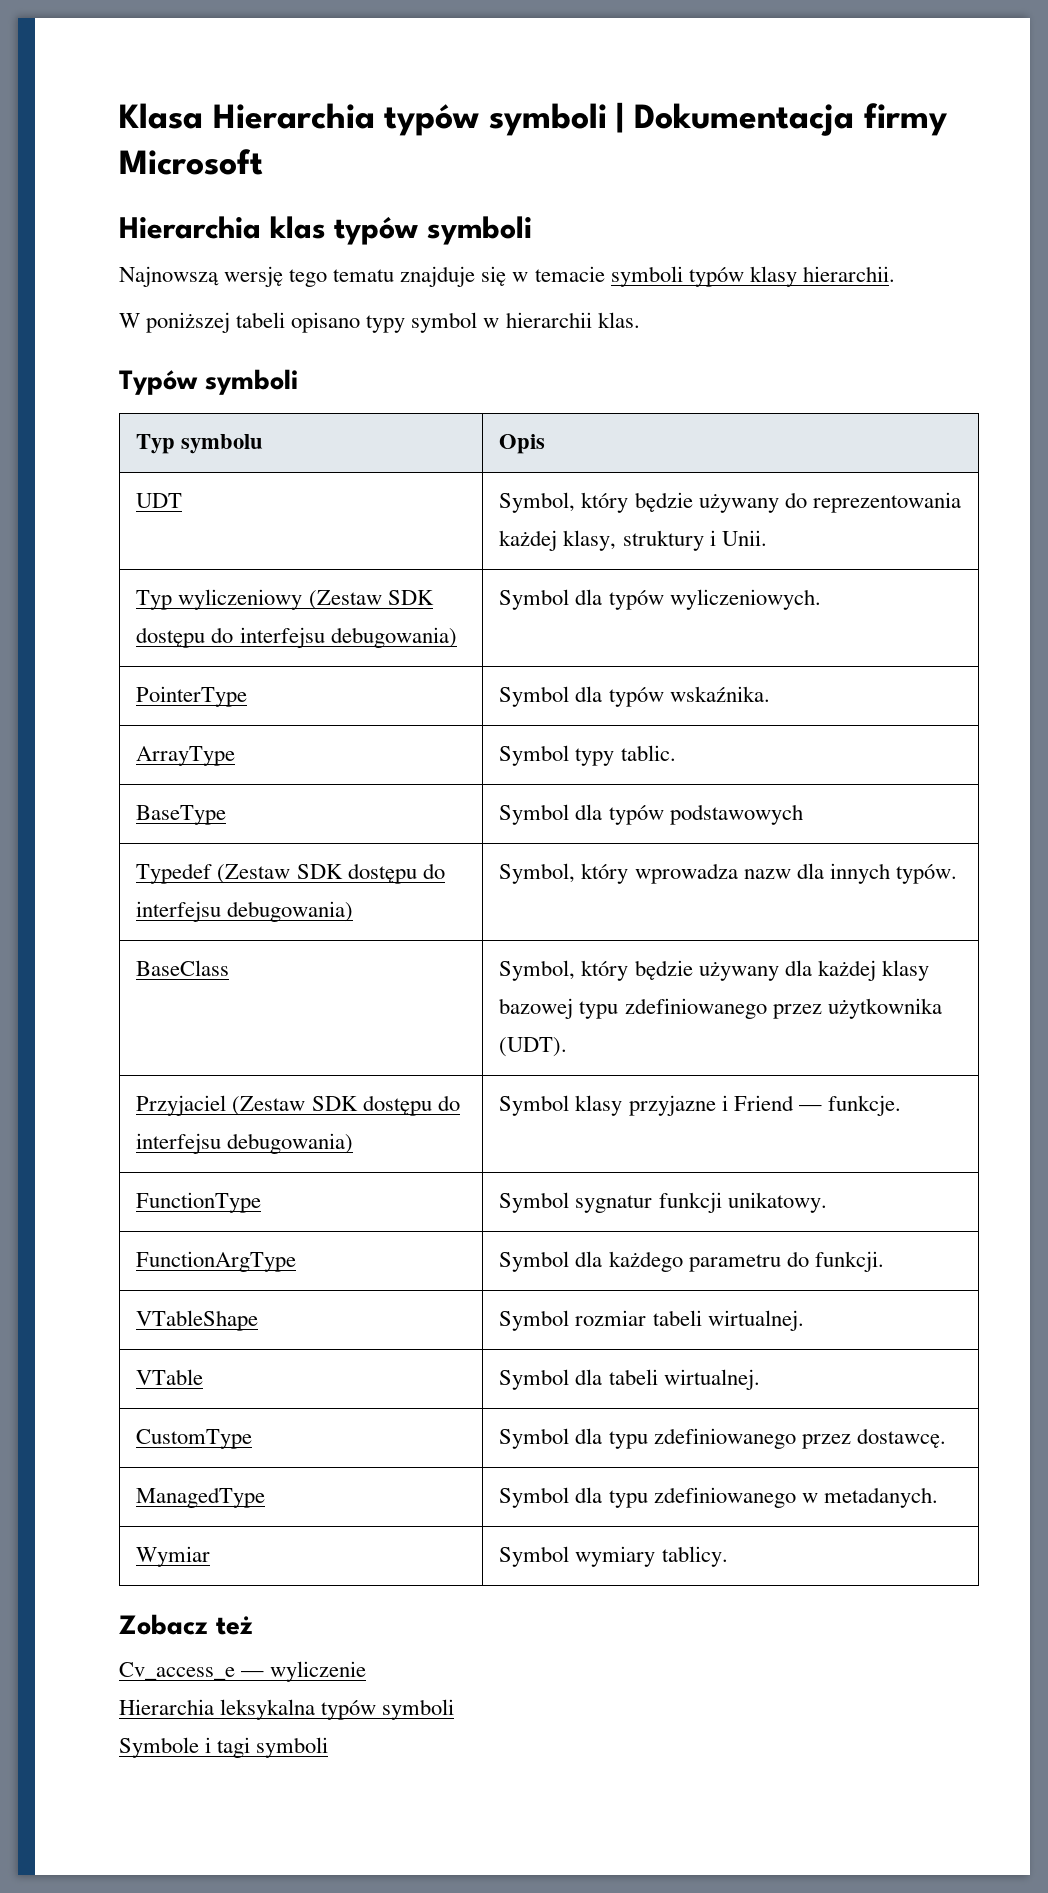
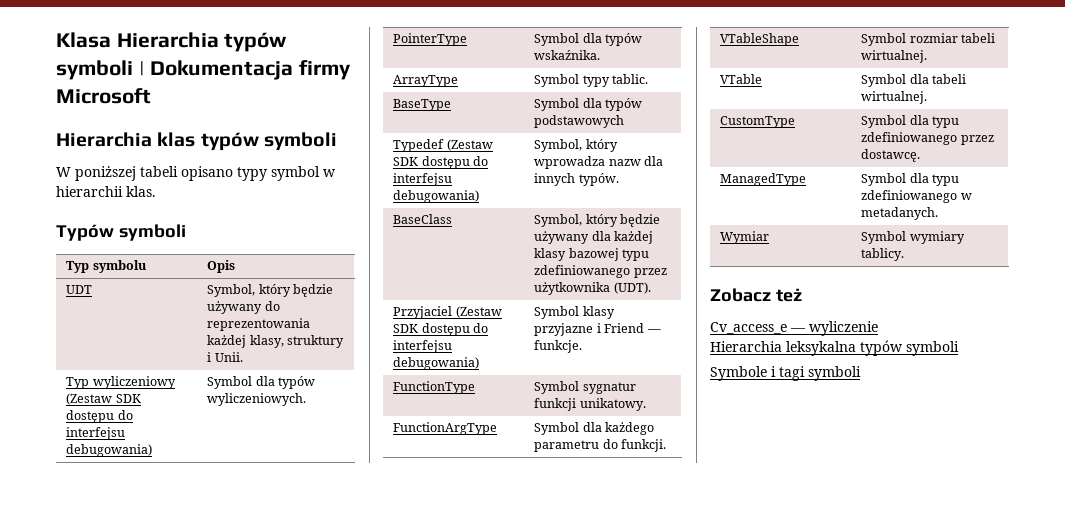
[119,266,895,287] // Najnowszą wersję tego tematu znajduje się w temacie symboli typów klasy hierarchii. -> (337, 141) none

